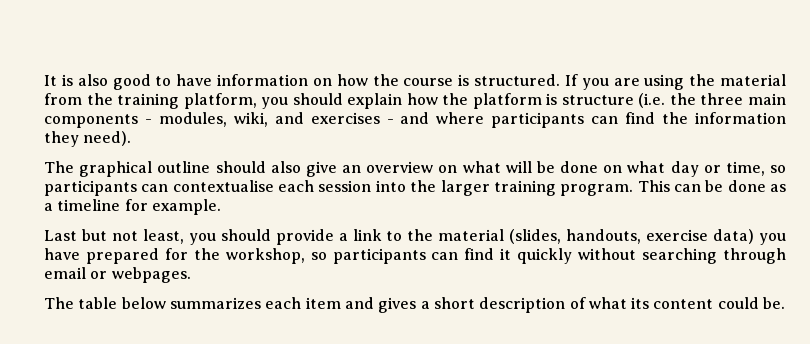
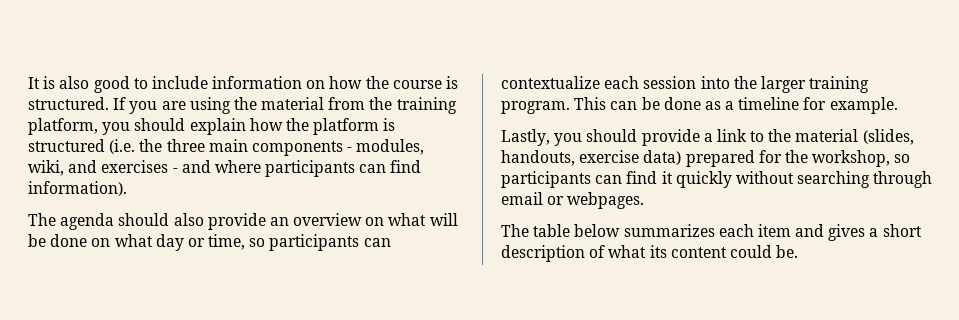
[176,74,213,86] have -> [151,76,208,89] include
[561,95,634,105] structure -> [28,139,105,152] structured
[662,112,786,124] [44,131,132,147] [44,161,211,177] the information they need). // The graphical outline -> [28,181,127,196] [28,213,115,230] information). // The agenda
[305,161,337,177] give -> [207,213,266,230] provide
[172,180,274,192] contextualise -> [501,76,600,89] contextualize
[44,229,184,244] Last but not least, -> [501,129,550,146] Lastly,
[759,233,786,245] [44,248,80,260] you have -> (682, 157) none

